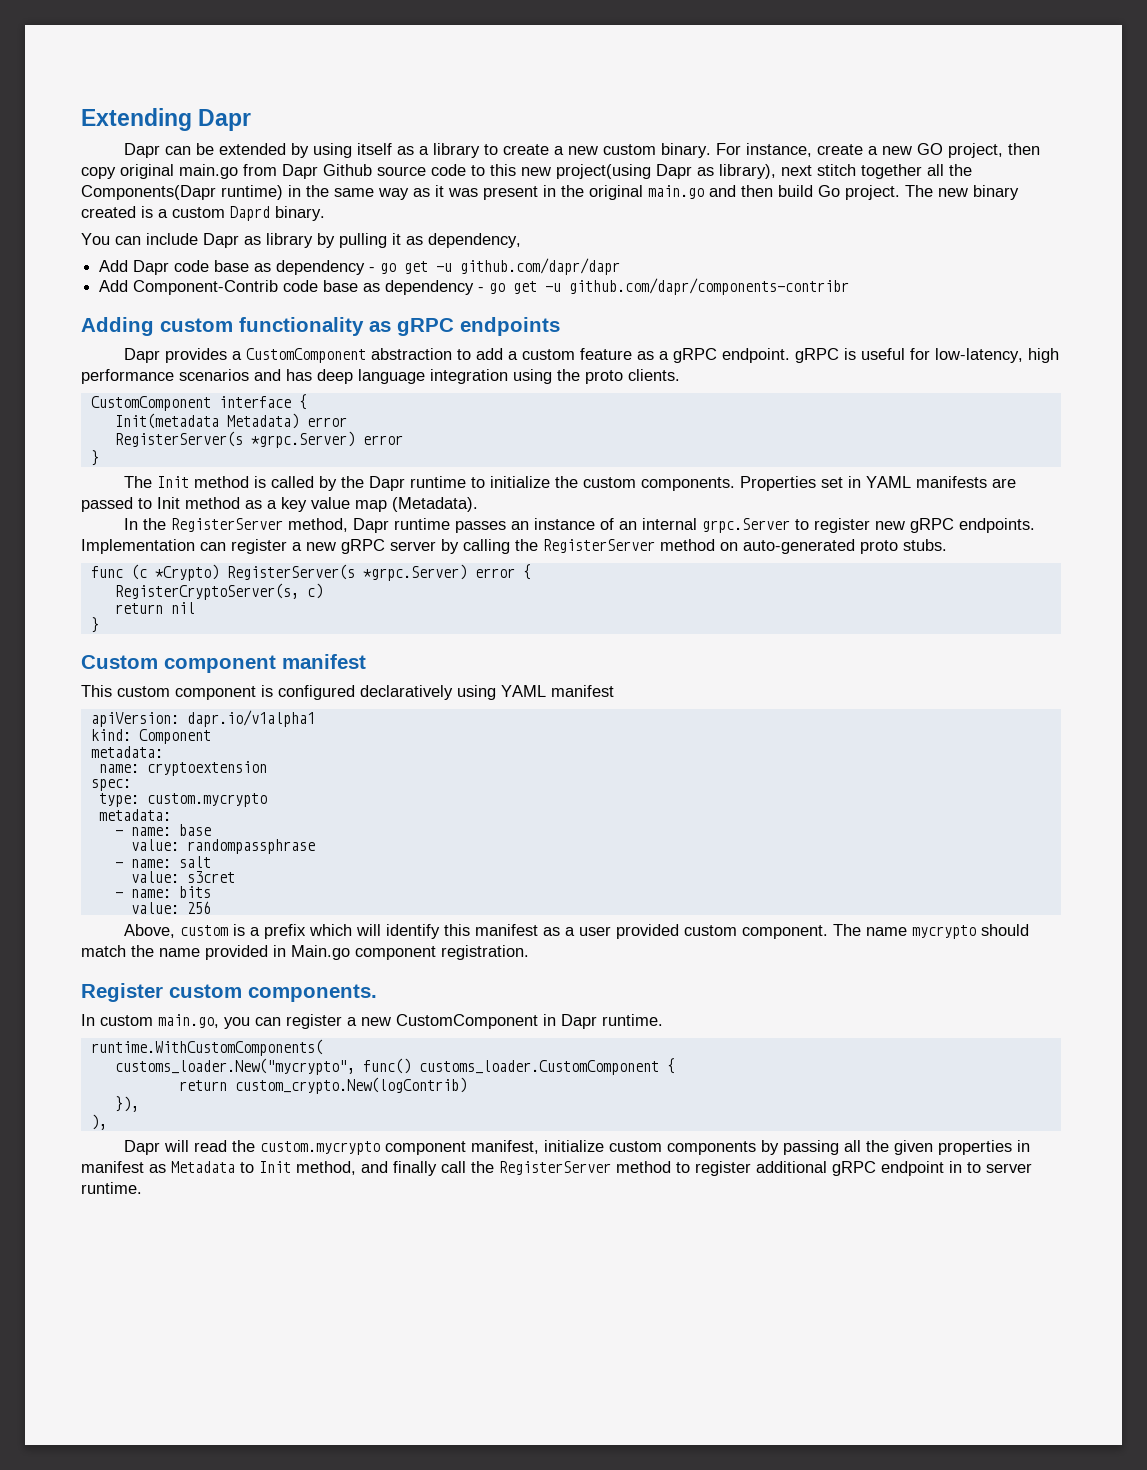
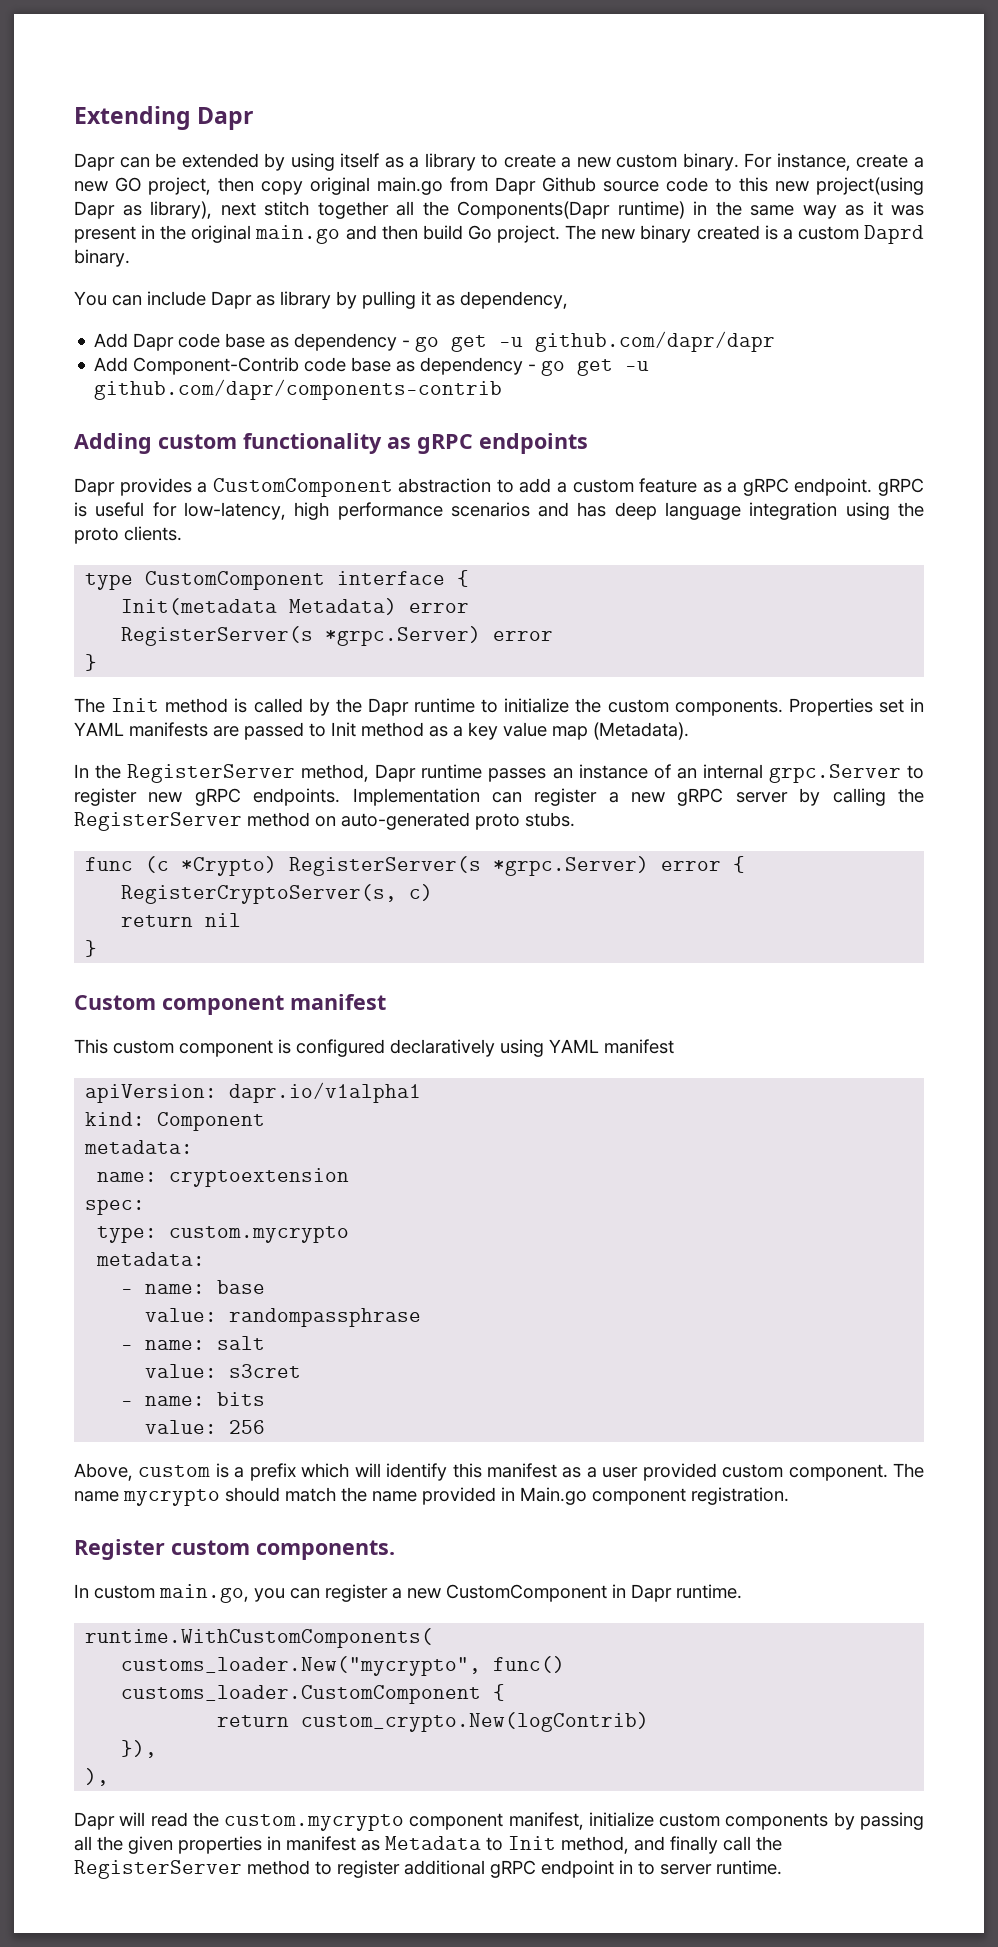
[569,278,850,295] github.com/dapr/components-contribr -> [94,379,503,400] github.com/dapr/components-contrib
(680, 375) none -> [85,573,134,590] type

